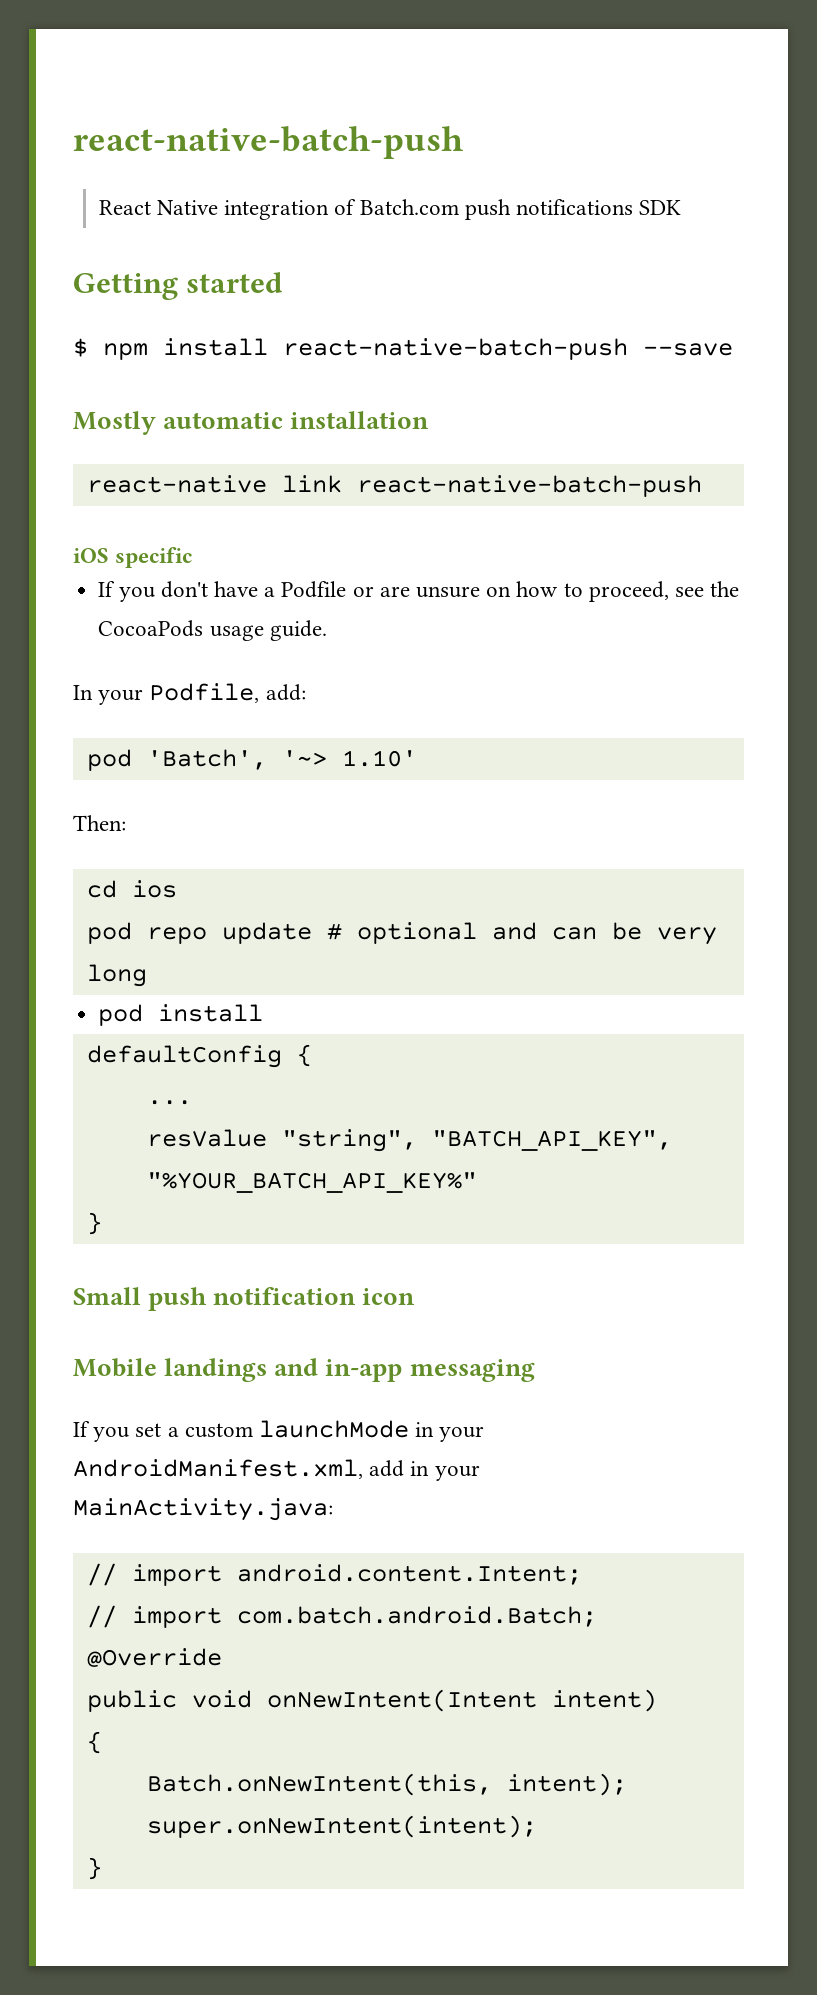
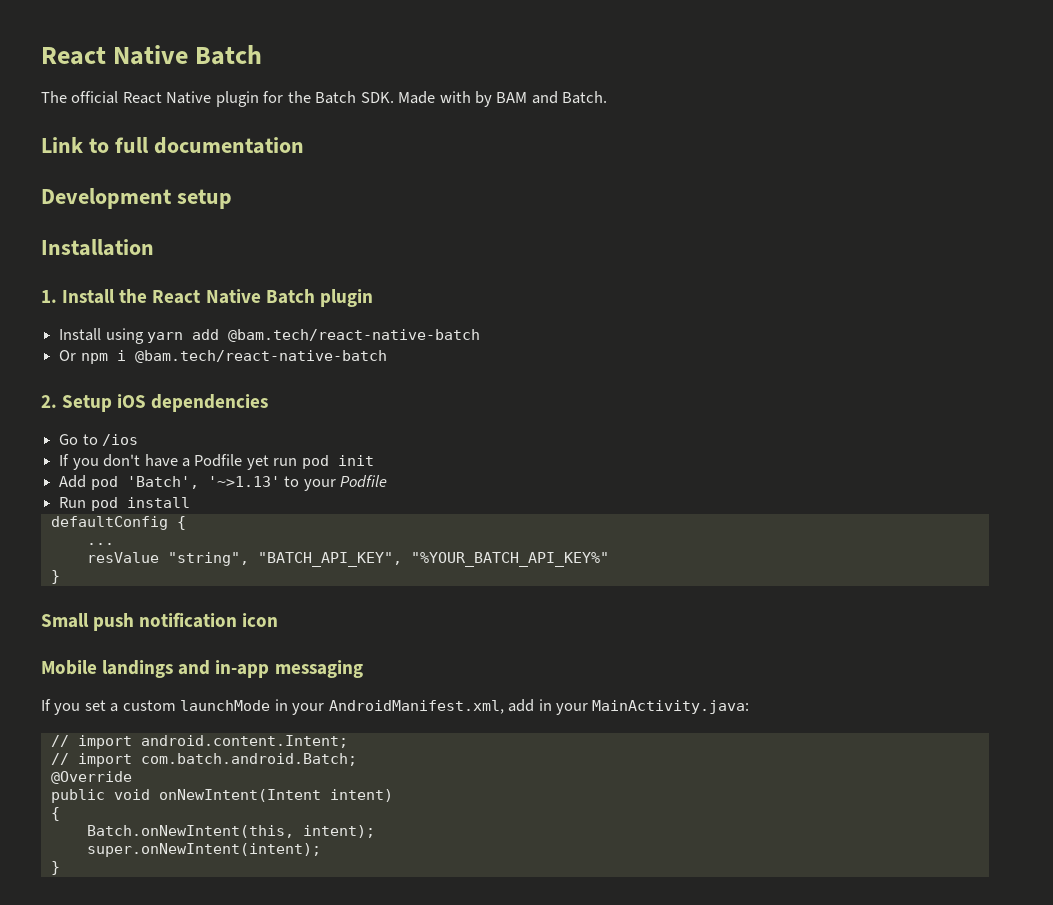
[73,126,463,159] [98,199,682,220] [73,272,284,300] [73,338,733,360] [73,411,430,435] [86,475,702,497] [73,547,193,568] react-native-batch-push // React Native integration of Batch.com push notifications SDK // Getting started // $ npm install react-native-batch-push --save // Mostly automatic installation // react-native link react-native-batch-push // iOS specific -> [41,45,263,65] [41,91,608,107] [41,137,304,154] [41,188,232,209] [41,239,154,256] [41,289,373,307] [59,328,481,344] [59,350,387,364] [41,394,269,412] [59,434,139,446] React Native Batch // The official React Native plugin for the Batch SDK. Made with by BAM and Batch. // Link to full documentation // Development setup // Installation // 1. Install the React Native Batch plugin // Install using yarn add @bam.tech/react-native-batch // Or npm i @bam.tech/react-native-batch // 2. Setup iOS dependencies // Go to /ios
[352,581,740,602] [98,620,327,641] [73,683,306,705] [86,749,417,771] [73,815,126,831] [86,880,177,898] [86,922,717,945] [86,964,147,987] or are unsure on how to proceed, see the CocoaPods usage guide. // In your Podfile, add: // pod 'Batch', '~> 1.10' // Then: // cd ios // pod repo update # optional and can be very long // -> [246,455,374,470] [59,475,387,491] [59,497,87,508] yet run pod init // Add pod 'Batch', '~>1.13' to your Podfile // Run

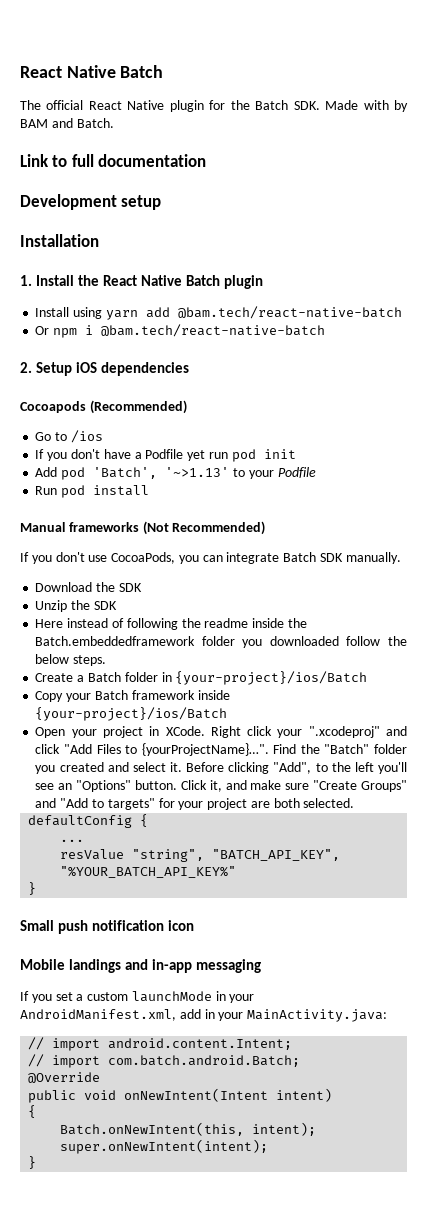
(269, 403) none -> [20,400,187,414] // Cocoapods (Recommended)
(190, 502) none -> [20,521,266,535] [20,552,401,564] [35,582,142,592] [35,600,117,612] [35,618,307,630] [35,636,407,648] [35,654,107,666] [35,671,368,685] [35,690,230,702] [35,707,228,721] [35,726,408,738] [35,743,407,756] [35,762,407,774] [35,780,408,792] [35,798,355,810] // Manual frameworks (Not Recommended) // If you don't use CocoaPods, you can integrate Batch SDK manually. // Download the SDK // Unzip the SDK // Here instead of following the readme inside the Batch.embeddedframework folder you downloaded follow the below steps. // Create a Batch folder in {your-project}/ios/Batch // Copy your Batch framework inside {your-project}/ios/Batch // Open your project in XCode. Right click your ".xcodeproj" and click "Add Files to {yourProjectName}…". Find the "Batch" folder you created and select it. Before clicking "Add", to the left you'll see an "Options" button. Click it, and make sure "Create Groups" and "Add to targets" for your project are both selected.

